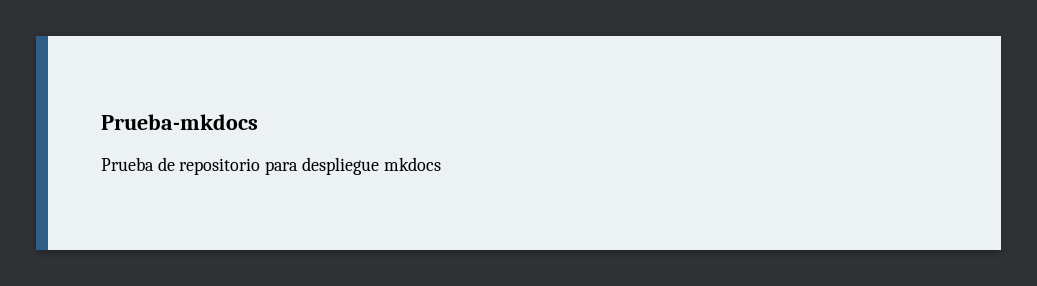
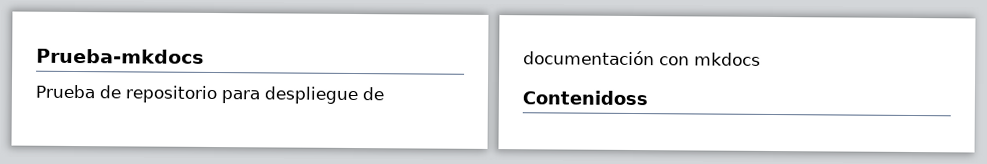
(379, 166) none -> [362,87,384,101] [523,50,690,66] de documentación con
(441, 164) none -> [522,90,648,106] // Contenidoss

